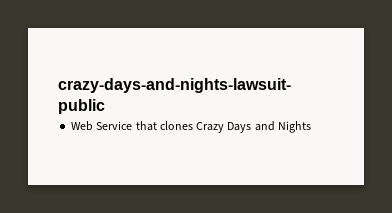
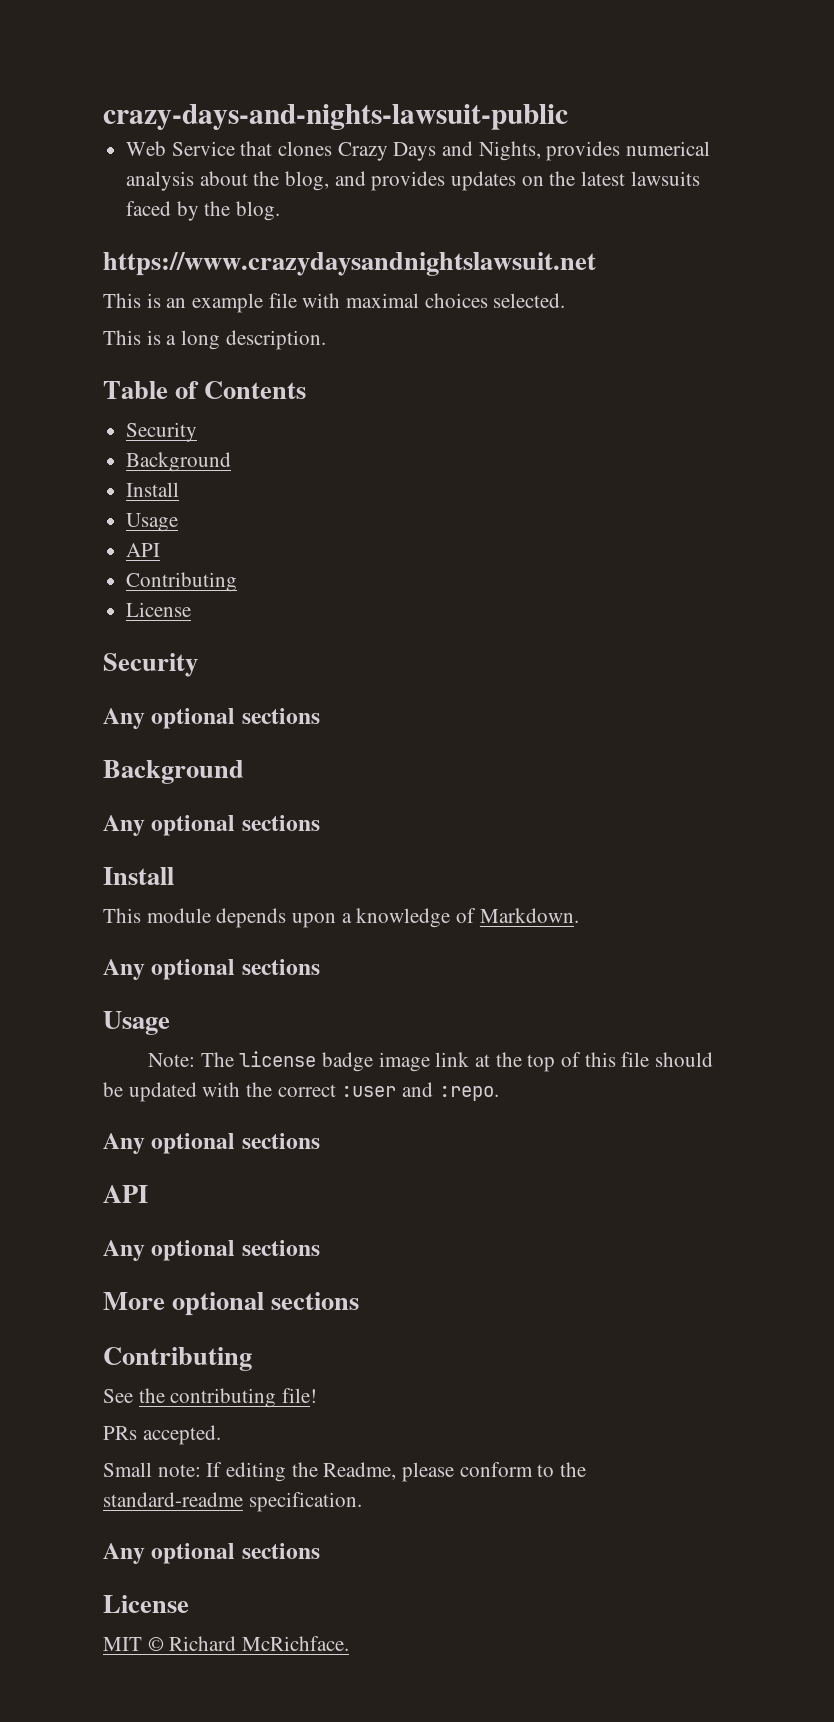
[277,121,311,133] Nights -> [478,141,711,161] [126,171,700,191] [126,201,281,221] [103,252,596,276] [103,293,566,313] [103,330,326,350] [103,381,307,399] [126,422,198,442] [126,452,232,472] [126,482,180,497] [126,513,179,532] [126,543,161,557] [126,572,238,592] [126,602,192,617] [103,653,198,677] [103,708,320,729] [103,760,244,784] [103,815,320,836] [103,867,174,885] [103,908,579,928] [103,959,320,980] [103,1011,170,1035] [147,1051,713,1072] [103,1082,499,1102] [103,1133,320,1154] [103,1185,148,1203] [103,1240,320,1261] [103,1292,360,1316] [103,1347,252,1371] [103,1388,318,1408] [103,1425,221,1445] [103,1462,587,1482] [103,1492,362,1512] [103,1543,320,1564] [103,1595,189,1613] [103,1636,350,1651] Nights, provides numerical analysis about the blog, and provides updates on the latest lawsuits faced by the blog. // https://www.crazydaysandnightslawsuit.net // This is an example file with maximal choices selected. // This is a long description. // Table of Contents // Security // Background // Install // Usage // API // Contributing // License // Security // Any optional sections // Background // Any optional sections // Install // This module depends upon a knowledge of Markdown. // Any optional sections // Usage // Note: The license badge image link at the top of this file should be updated with the correct :user and :repo. // Any optional sections // API // Any optional sections // More optional sections // Contributing // See the contributing file! // PRs accepted. // Small note: If editing the Readme, please conform to the standard-readme specification. // Any optional sections // License // MIT © Richard McRichface.

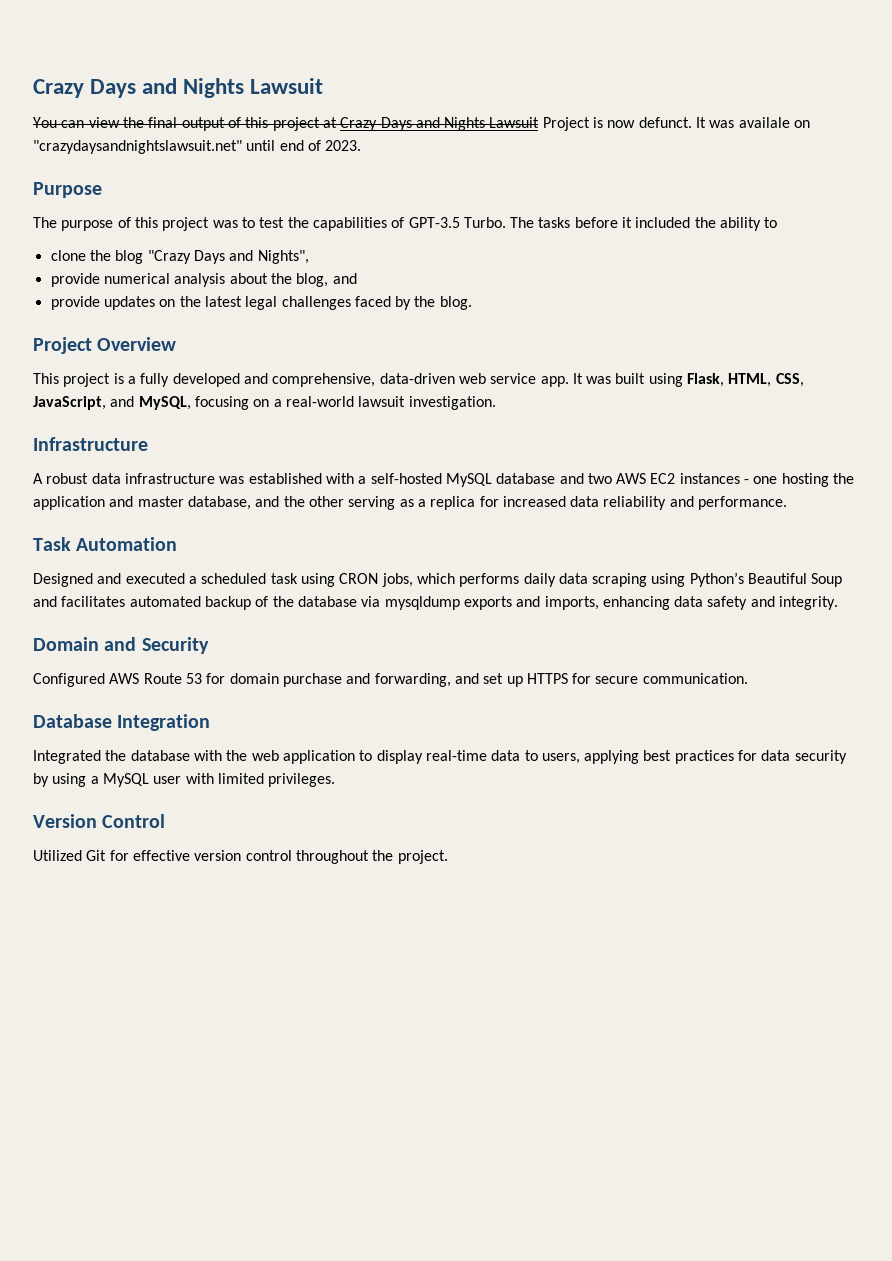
[103,104,568,130] [126,141,621,161] crazy-days-and-nights-lawsuit-public // Web Service that clones Crazy Days and Nights, provides -> [33,78,324,98] [33,117,811,131] [33,140,362,154] [33,182,102,198] [33,217,778,231] [50,250,309,264] [50,273,100,287] Crazy Days and Nights Lawsuit // You can view the final output of this project at Crazy Days and Nights Lawsuit Project is now defunct. It was availale on "crazydaysandnightslawsuit.net" until end of 2023. // Purpose // The purpose of this project was to test the capabilities of GPT-3.5 Turbo. The tasks before it included the ability to // clone the blog "Crazy Days and Nights", // provide
[371,171,446,191] provides -> [50,296,100,310] // provide
[630,171,700,186] lawsuits -> [245,296,351,310] legal challenges
[103,252,596,276] [103,293,566,313] [103,330,326,350] [103,381,307,399] [126,422,198,442] [126,452,232,472] [126,482,180,497] [126,513,179,532] [126,543,161,557] [126,572,238,592] [126,602,192,617] [103,653,198,677] [103,708,320,729] [103,760,244,784] [103,815,320,836] [103,867,174,885] [103,908,579,928] [103,959,320,980] [103,1011,170,1035] [147,1051,713,1072] [103,1082,499,1102] [103,1133,320,1154] [103,1185,148,1203] [103,1240,320,1261] [103,1292,360,1316] [103,1347,252,1371] [103,1388,318,1408] [103,1425,221,1445] [103,1462,587,1482] [103,1492,362,1512] [103,1543,320,1564] [103,1595,189,1613] [103,1636,350,1651] https://www.crazydaysandnightslawsuit.net // This is an example file with maximal choices selected. // This is a long description. // Table of Contents // Security // Background // Install // Usage // API // Contributing // License // Security // Any optional sections // Background // Any optional sections // Install // This module depends upon a knowledge of Markdown. // Any optional sections // Usage // Note: The license badge image link at the top of this file should be updated with the correct :user and :repo. // Any optional sections // API // Any optional sections // More optional sections // Contributing // See the contributing file! // PRs accepted. // Small note: If editing the Readme, please conform to the standard-readme specification. // Any optional sections // License // MIT © Richard McRichface. -> [33,337,177,354] [33,373,804,387] [33,396,496,410] [33,437,148,451] [33,473,855,487] [33,496,788,510] [33,537,178,551] [33,572,843,587] [33,596,839,610] [33,637,209,654] [33,673,748,687] [33,714,211,731] [33,750,847,764] [33,773,336,787] [33,814,166,828] [33,850,448,864] Project Overview // This project is a fully developed and comprehensive, data-driven web service app. It was built using Flask, HTML, CSS, JavaScript, and MySQL, focusing on a real-world lawsuit investigation. // Infrastructure // A robust data infrastructure was established with a self-hosted MySQL database and two AWS EC2 instances - one hosting the application and master database, and the other serving as a replica for increased data reliability and performance. // Task Automation // Designed and executed a scheduled task using CRON jobs, which performs daily data scraping using Python’s Beautiful Soup and facilitates automated backup of the database via mysqldump exports and imports, enhancing data safety and integrity. // Domain and Security // Configured AWS Route 53 for domain purchase and forwarding, and set up HTTPS for secure communication. // Database Integration // Integrated the database with the web application to display real-time data to users, applying best practices for data security by using a MySQL user with limited privileges. // Version Control // Utilized Git for effective version control throughout the project.

